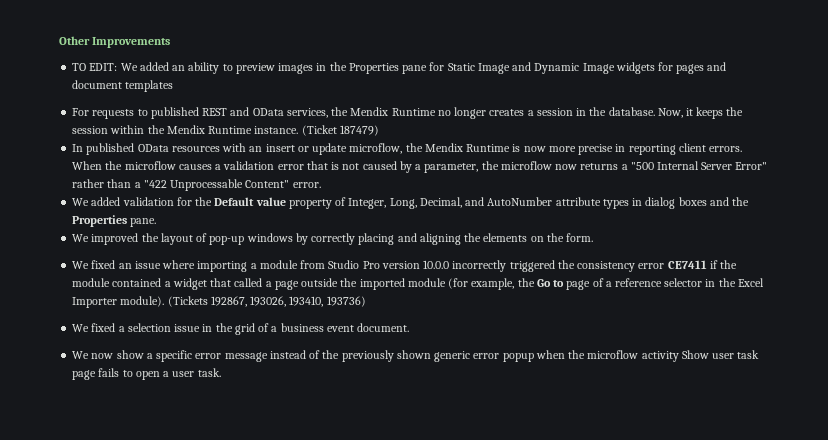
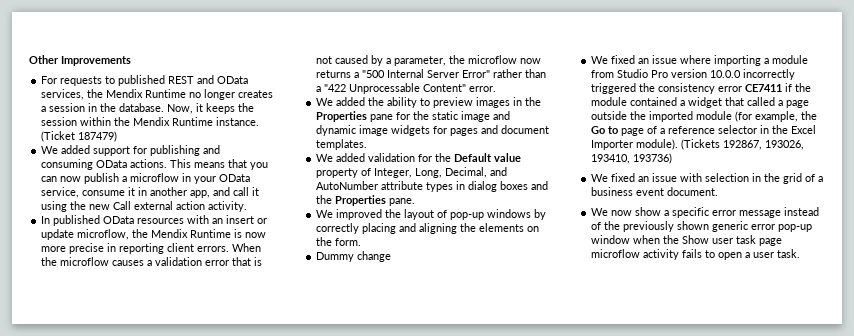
[72,62,727,74] [72,80,174,92] // TO EDIT: We added an ability to preview images in the Properties pane for Static Image and Dynamic Image widgets for pages and document templates -> (131, 61) none
(379, 130) none -> [41,145,221,156] [41,159,269,170] [41,173,251,184] [41,187,260,198] [41,201,248,212] // We added support for publishing and consuming OData actions. This means that you can now publish a microflow in your OData service, consume it in another app, and call it using the new Call external action activity.
(321, 185) none -> [316,97,542,108] [316,111,511,122] [316,125,550,136] [316,139,368,150] // We added the ability to preview images in the Properties pane for the static image and dynamic image widgets for pages and document templates.
(594, 237) none -> [316,251,392,262] // Dummy change
[118,323,201,332] a selection issue -> [638,173,750,182] an issue with selection
[502,350,679,362] popup when the microflow activity -> [778,224,813,232] [591,235,680,244] pop-up window when the
(97, 375) none -> [591,249,680,260] microflow activity

